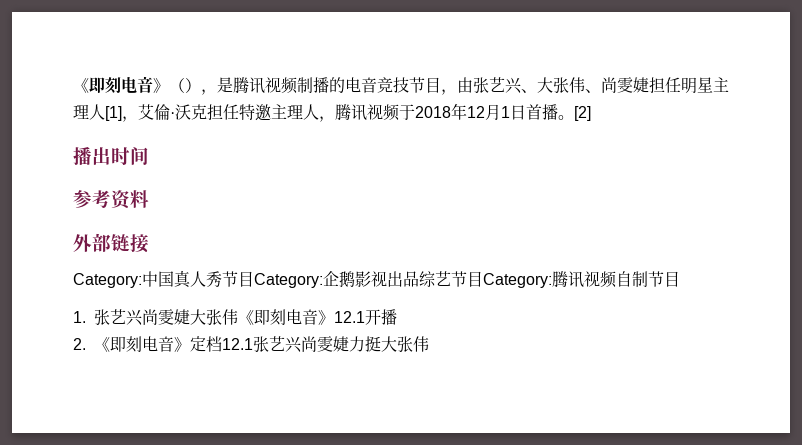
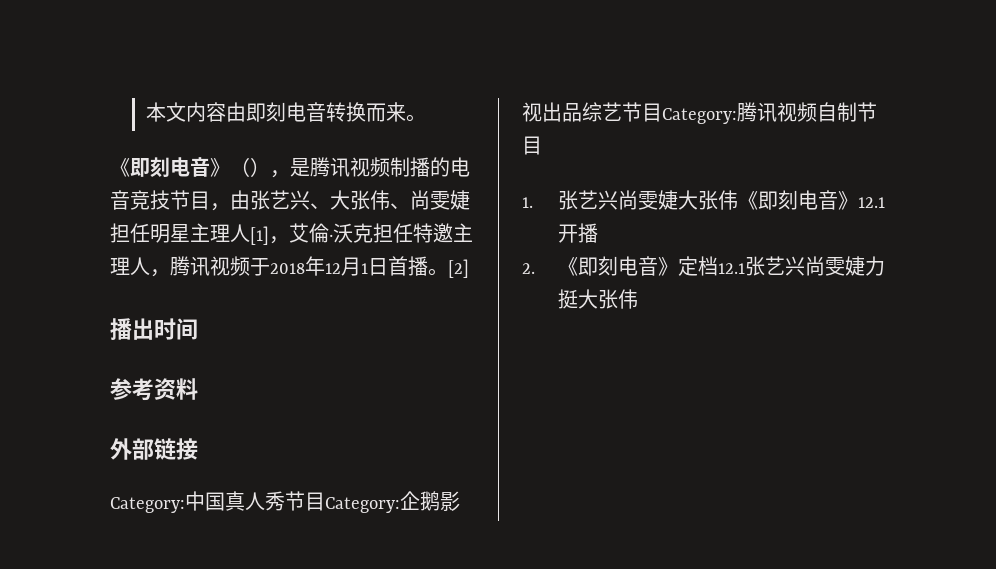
(73, 85) none -> [146,102,427,122] 本文内容由即刻电音转换而来。 //

